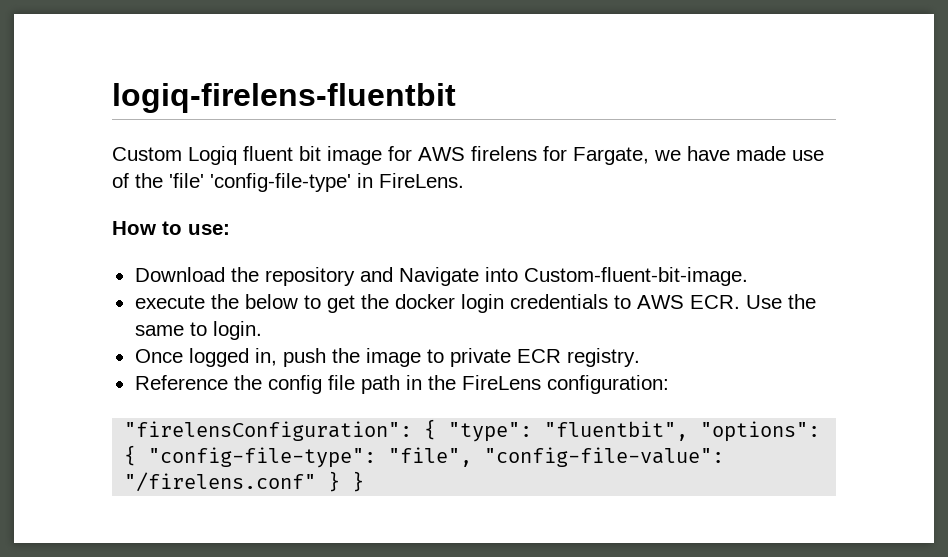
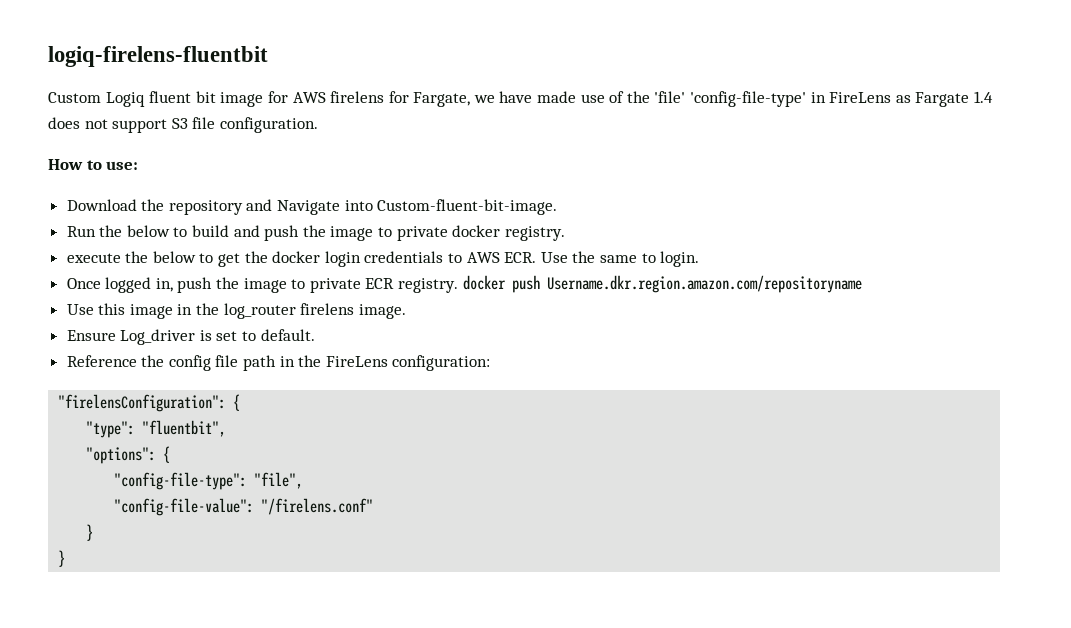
[379,173,464,188] FireLens. -> [829,91,993,107] [48,117,318,133] FireLens as Fargate 1.4 does not support S3 file configuration.
(748, 276) none -> [66,225,565,241] // Run the below to build and push the image to private docker registry.
(640, 357) none -> [462,275,862,293] [66,303,406,319] [66,329,315,345] docker push Username.dkr.region.amazon.com/repositoryname // Use this image in the log_router firelens image. // Ensure Log_driver is set to default.
(437, 429) none -> (241, 402) //
(689, 431) none -> (227, 428) //
(137, 455) none -> (171, 454) //
(473, 457) none -> (304, 480) //
[328,471,341,492] } -> [86,524,94,541] // } //

